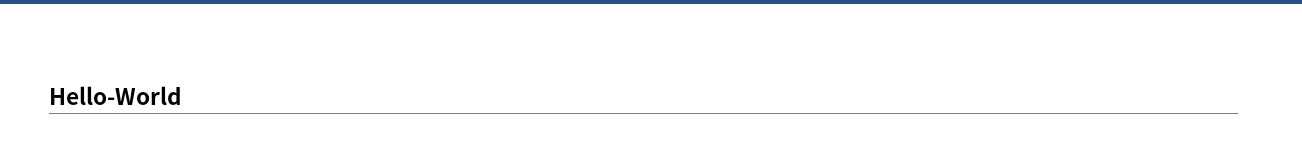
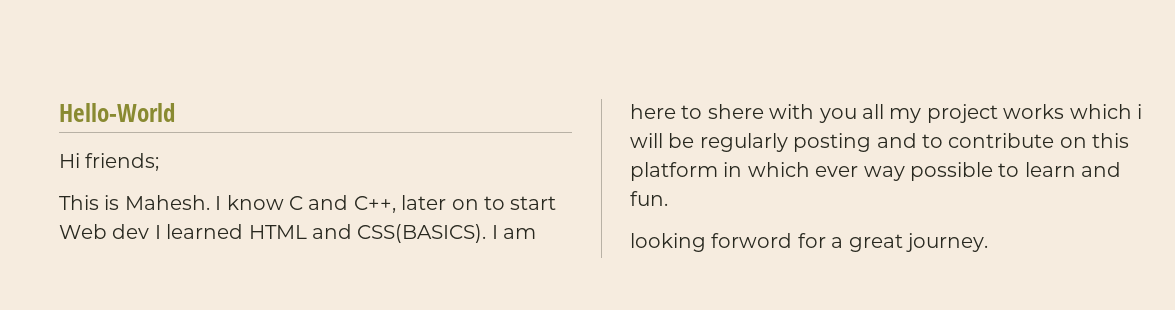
(181, 95) none -> [59,153,160,171] [59,195,557,213] [59,224,537,243] [630,104,1142,123] [630,133,1130,152] [630,162,1122,181] [630,191,668,206] [630,233,988,252] // Hi friends; // This is Mahesh. I know C and C++, later on to start Web dev I learned HTML and CSS(BASICS). I am here to shere with you all my project works which i will be regularly posting and to contribute on this platform in which ever way possible to learn and fun. // looking forword for a great journey.

